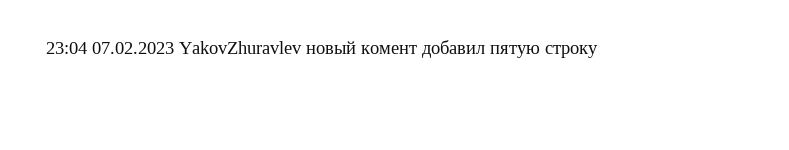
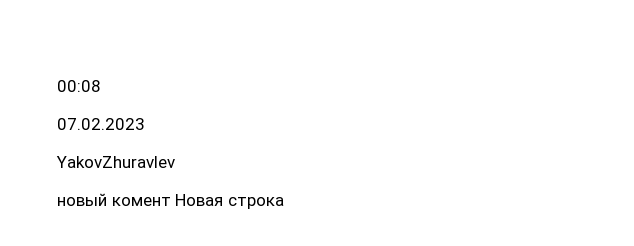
[46,42,87,54] 23:04 -> [57,80,101,92] 00:08 //
(174, 48) none -> (145, 124) //
(302, 47) none -> (175, 162) //
[422,40,598,58] добавил пятую строку -> [175,194,284,209] Новая строка

